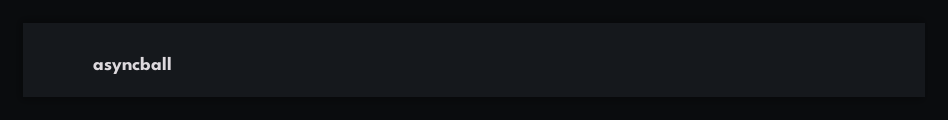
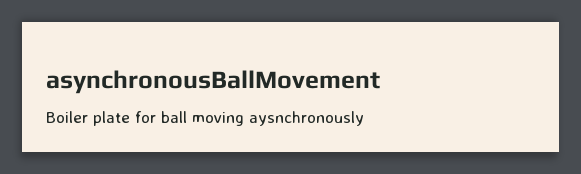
[93,56,172,74] asyncball -> [46,70,380,94] [46,111,364,126] asynchronousBallMovement // Boiler plate for ball moving aysnchronously

